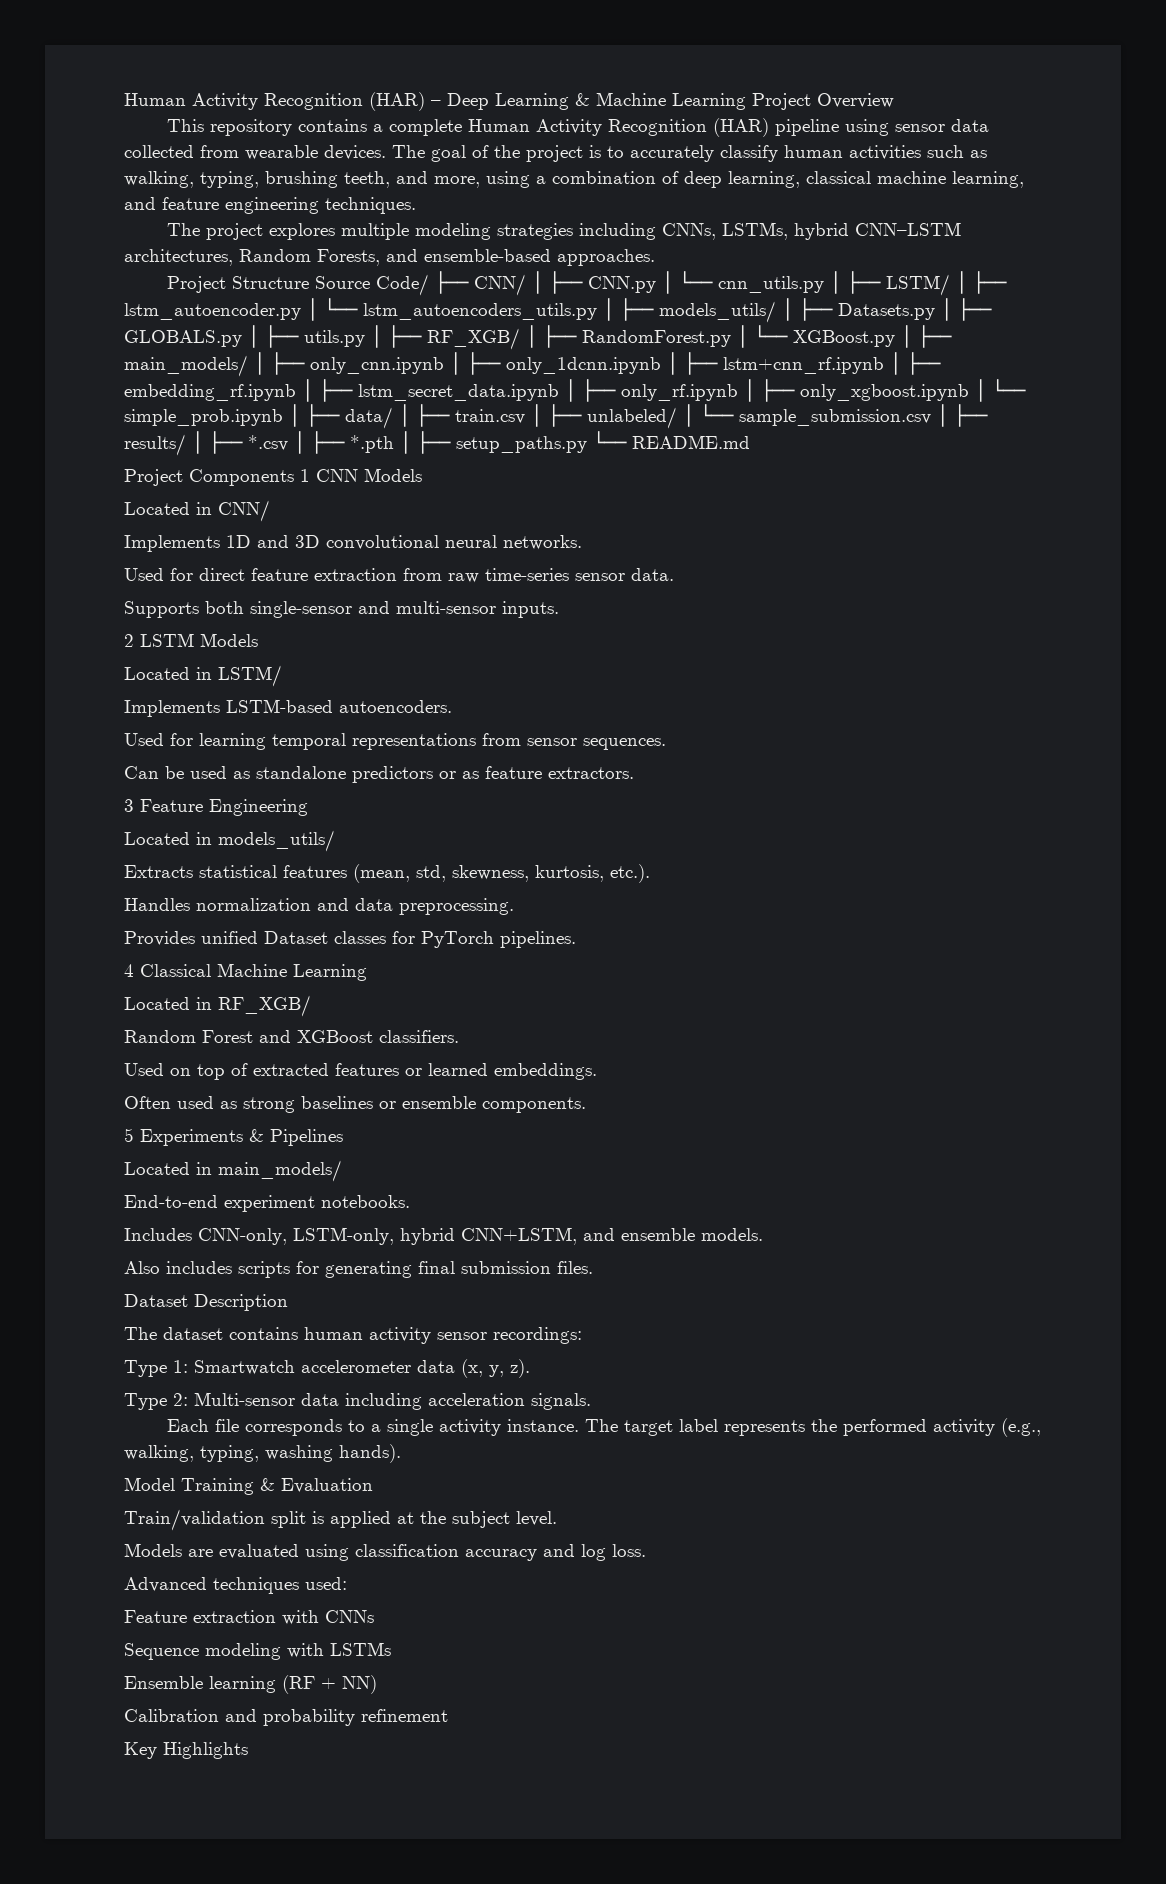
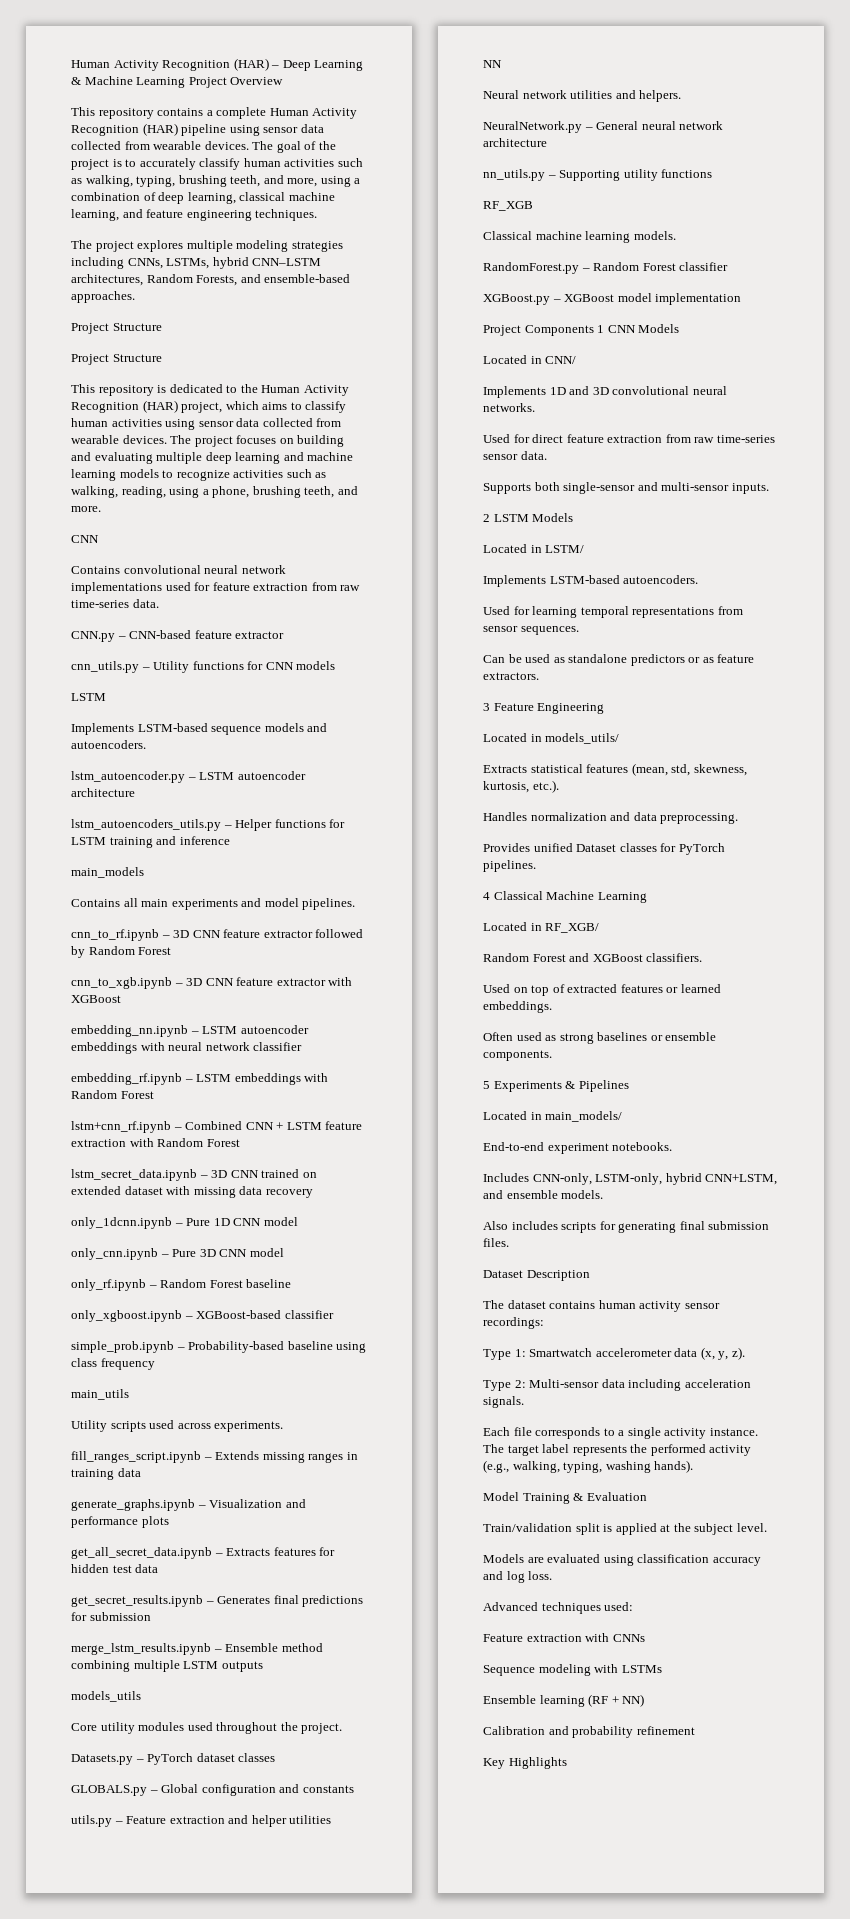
[314,271,1007,296] [124,298,992,323] [124,325,952,350] [124,352,941,377] [124,379,1026,402] [124,404,988,429] [124,431,750,456] Source Code/ ├── CNN/ │ ├── CNN.py │ └── cnn_utils.py │ ├── LSTM/ │ ├── lstm_autoencoder.py │ └── lstm_autoencoders_utils.py │ ├── models_utils/ │ ├── Datasets.py │ ├── GLOBALS.py │ ├── utils.py │ ├── RF_XGB/ │ ├── RandomForest.py │ └── XGBoost.py │ ├── main_models/ │ ├── only_cnn.ipynb │ ├── only_1dcnn.ipynb │ ├── lstm+cnn_rf.ipynb │ ├── embedding_rf.ipynb │ ├── lstm_secret_data.ipynb │ ├── only_rf.ipynb │ ├── only_xgboost.ipynb │ └── simple_prob.ipynb │ ├── data/ │ ├── train.csv │ ├── unlabeled/ │ └── sample_submission.csv │ ├── results/ │ ├── *.csv │ ├── *.pth │ ├── setup_paths.py └── README.md -> [71,354,162,365] [71,384,349,396] [71,400,347,413] [71,418,342,430] [71,435,345,447] [71,452,354,464] [71,469,327,481] [71,486,358,498] [71,506,101,512] [71,535,99,543] [71,565,286,574] [71,582,361,594] [71,599,159,608] [71,630,285,642] [71,661,336,673] [71,693,106,701] [71,723,328,735] [71,740,146,749] [71,771,306,783] [71,788,135,797] [71,819,346,831] [71,836,230,848] [71,867,144,878] [71,898,356,910] [71,929,364,941] [71,946,172,958] [71,977,353,989] [71,995,121,1003] [71,1025,309,1037] [71,1042,303,1054] [71,1073,329,1085] [71,1090,154,1099] [71,1121,363,1133] [71,1138,240,1147] [71,1169,317,1181] [71,1186,313,1198] [71,1217,298,1229] [71,1248,284,1260] [71,1279,292,1291] [71,1310,334,1322] [71,1341,367,1353] [71,1358,155,1370] [71,1389,129,1400] [71,1420,284,1432] [71,1451,358,1463] [71,1468,141,1480] [71,1499,306,1511] [71,1516,169,1528] [71,1547,336,1559] [71,1564,159,1573] [71,1595,364,1607] [71,1612,151,1621] [71,1643,323,1655] [71,1660,263,1672] [71,1691,141,1702] [71,1722,343,1734] [71,1753,276,1765] [71,1784,354,1796] [71,1815,332,1827] [483,60,502,68] [483,90,682,102] [483,121,724,133] [483,138,547,147] [483,169,713,181] [483,201,533,211] [483,231,676,243] [483,262,729,274] [483,293,742,305] // Project Structure // This repository is dedicated to the Human Activity Recognition (HAR) project, which aims to classify human activities using sensor data collected from wearable devices. The project focuses on building and evaluating multiple deep learning and machine learning models to recognize activities such as walking, reading, using a phone, brushing teeth, and more. // CNN // Contains convolutional neural network implementations used for feature extraction from raw time-series data. // CNN.py – CNN-based feature extractor // cnn_utils.py – Utility functions for CNN models // LSTM // Implements LSTM-based sequence models and autoencoders. // lstm_autoencoder.py – LSTM autoencoder architecture // lstm_autoencoders_utils.py – Helper functions for LSTM training and inference // main_models // Contains all main experiments and model pipelines. // cnn_to_rf.ipynb – 3D CNN feature extractor followed by Random Forest // cnn_to_xgb.ipynb – 3D CNN feature extractor with XGBoost // embedding_nn.ipynb – LSTM autoencoder embeddings with neural network classifier // embedding_rf.ipynb – LSTM embeddings with Random Forest // lstm+cnn_rf.ipynb – Combined CNN + LSTM feature extraction with Random Forest // lstm_secret_data.ipynb – 3D CNN trained on extended dataset with missing data recovery // only_1dcnn.ipynb – Pure 1D CNN model // only_cnn.ipynb – Pure 3D CNN model // only_rf.ipynb – Random Forest baseline // only_xgboost.ipynb – XGBoost-based classifier // simple_prob.ipynb – Probability-based baseline using class frequency // main_utils // Utility scripts used across experiments. // fill_ranges_script.ipynb – Extends missing ranges in training data // generate_graphs.ipynb – Visualization and performance plots // get_all_secret_data.ipynb – Extracts features for hidden test data // get_secret_results.ipynb – Generates final predictions for submission // merge_lstm_results.ipynb – Ensemble method combining multiple LSTM outputs // models_utils // Core utility modules used throughout the project. // Datasets.py – PyTorch dataset classes // GLOBALS.py – Global configuration and constants // utils.py – Feature extraction and helper utilities // NN // Neural network utilities and helpers. // NeuralNetwork.py – General neural network architecture // nn_utils.py – Supporting utility functions // RF_XGB // Classical machine learning models. // RandomForest.py – Random Forest classifier // XGBoost.py – XGBoost model implementation

